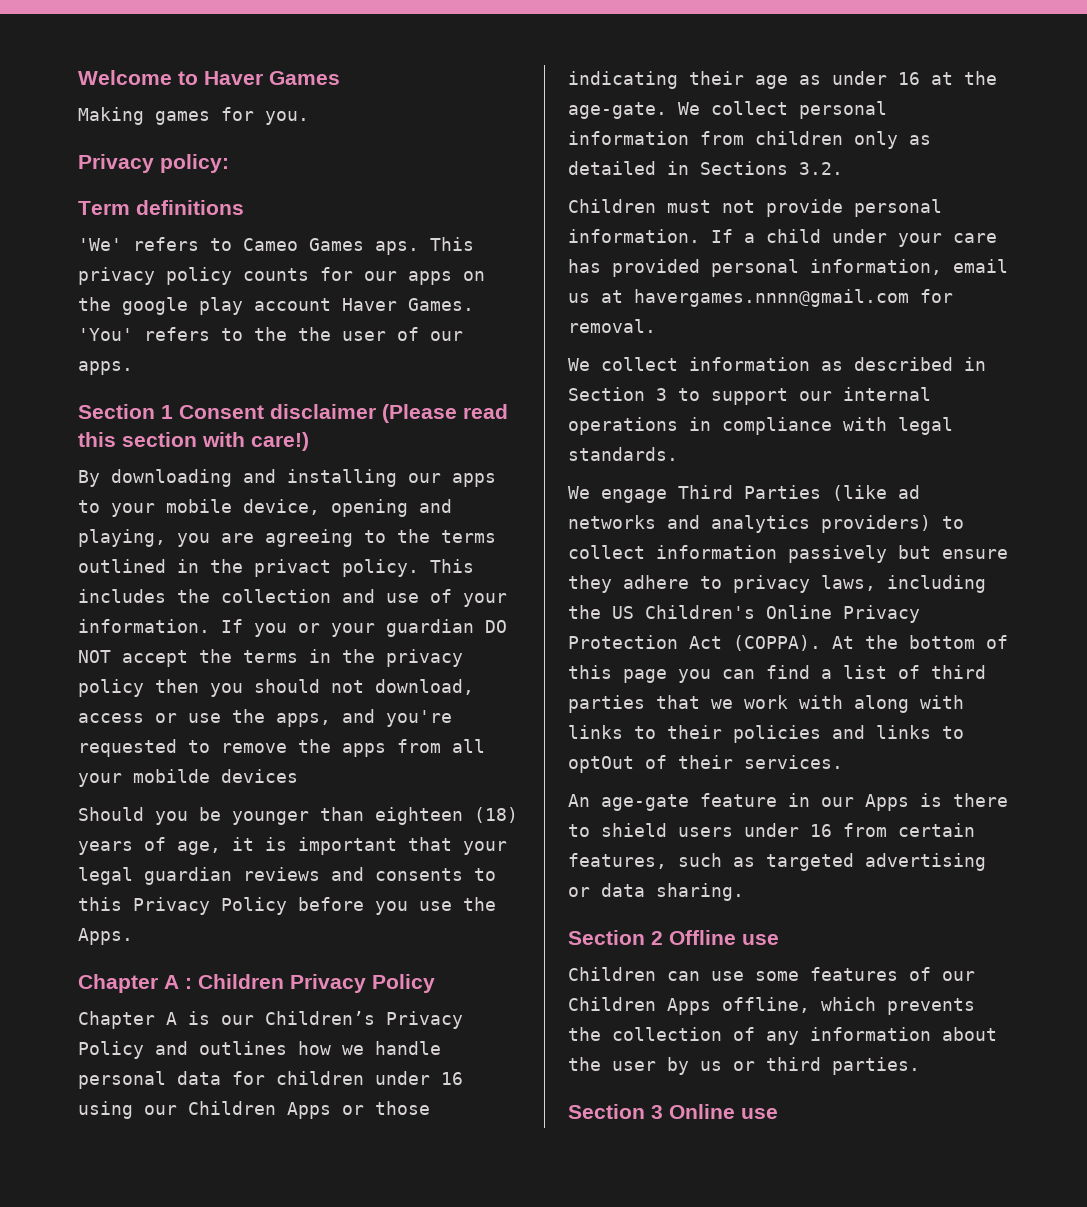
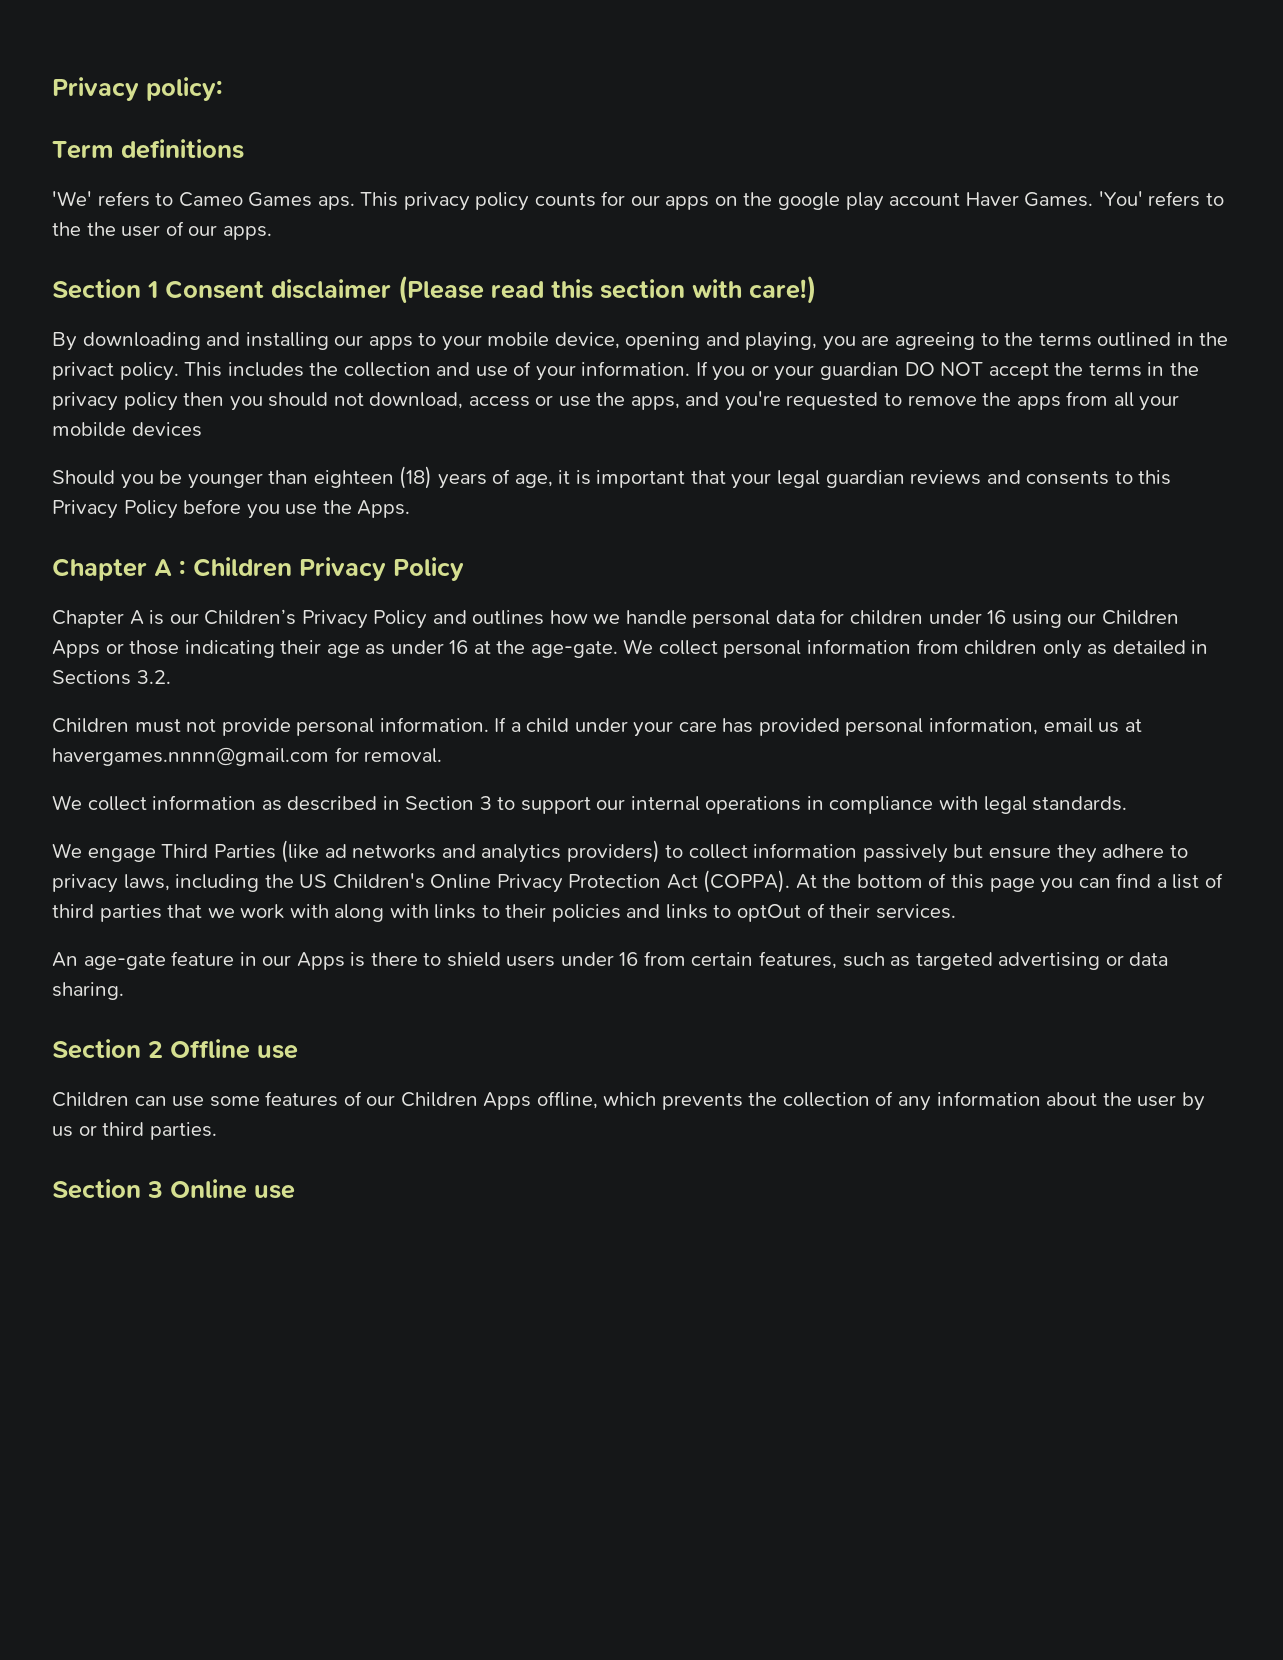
[78,70,340,85] [78,107,309,125] Welcome to Haver Games // Making games for you. // -> (52, 89) none

